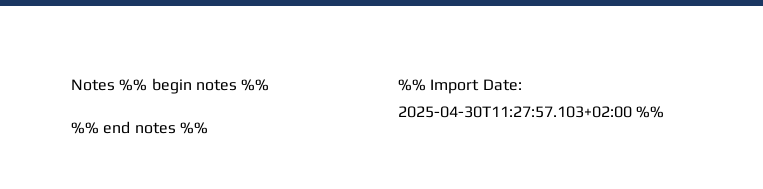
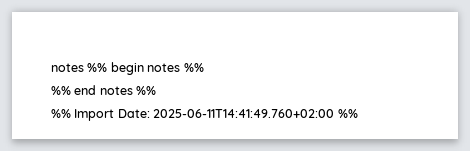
[71,79,115,91] Notes -> [51,63,84,72] notes
[398,106,632,118] 2025-04-30T11:27:57.103+02:00 -> [153,109,335,118] 2025-06-11T14:41:49.760+02:00

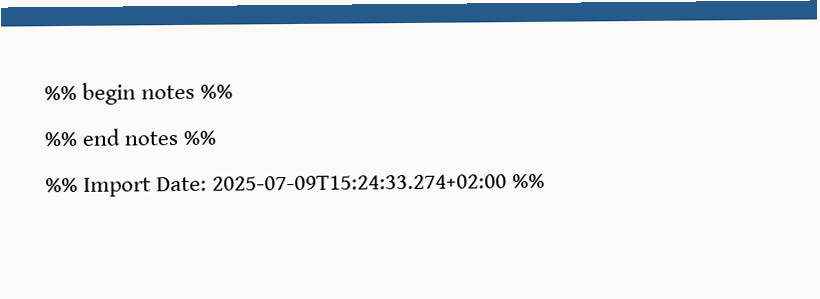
[51,63,84,72] notes -> (44, 93) none
[153,109,335,118] 2025-06-11T14:41:49.760+02:00 -> [212,174,508,191] 2025-07-09T15:24:33.274+02:00

